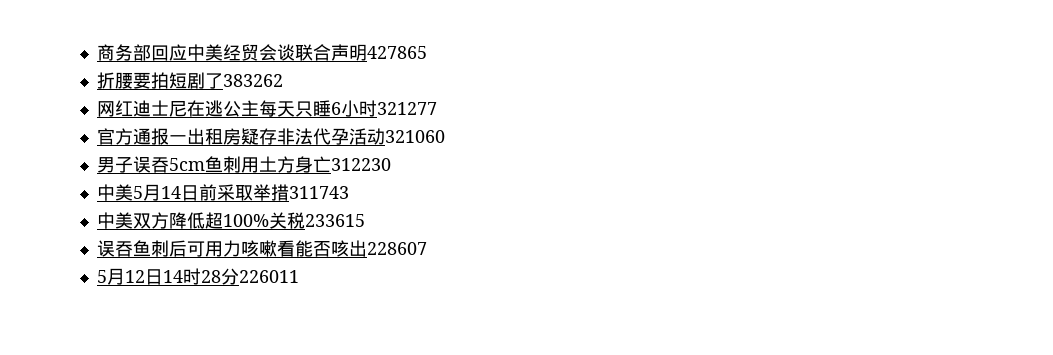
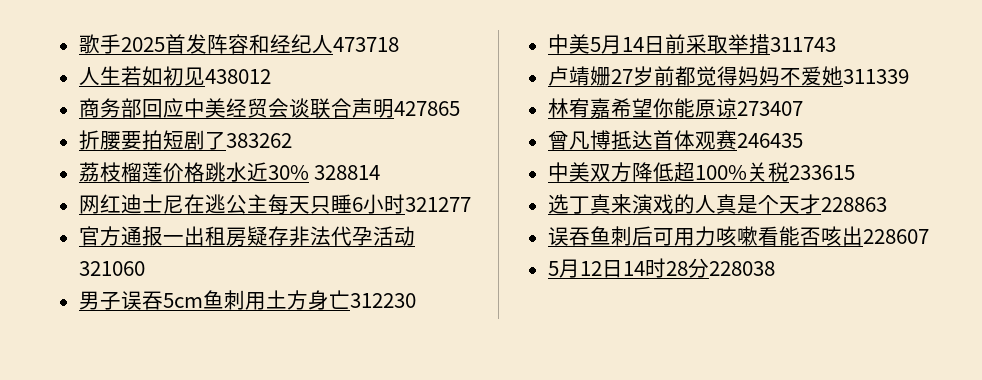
(96, 52) none -> [78,34,399,54] [78,66,271,86] 歌手2025首发阵容和经纪人473718 // 人生若如初见438012 //
(283, 80) none -> [78,162,381,182] // 荔枝榴莲价格跳水近30% 328814
(349, 192) none -> [547,66,909,86] [547,98,803,119] [547,130,803,150] // 卢靖姗27岁前都觉得妈妈不爱她311339 // 林宥嘉希望你能原谅273407 // 曾凡博抵达首体观赛246435
(365, 220) none -> [547,194,887,214] // 选丁真来演戏的人真是个天才228863
[238,270,299,283] 226011 -> [708,261,775,276] 228038

